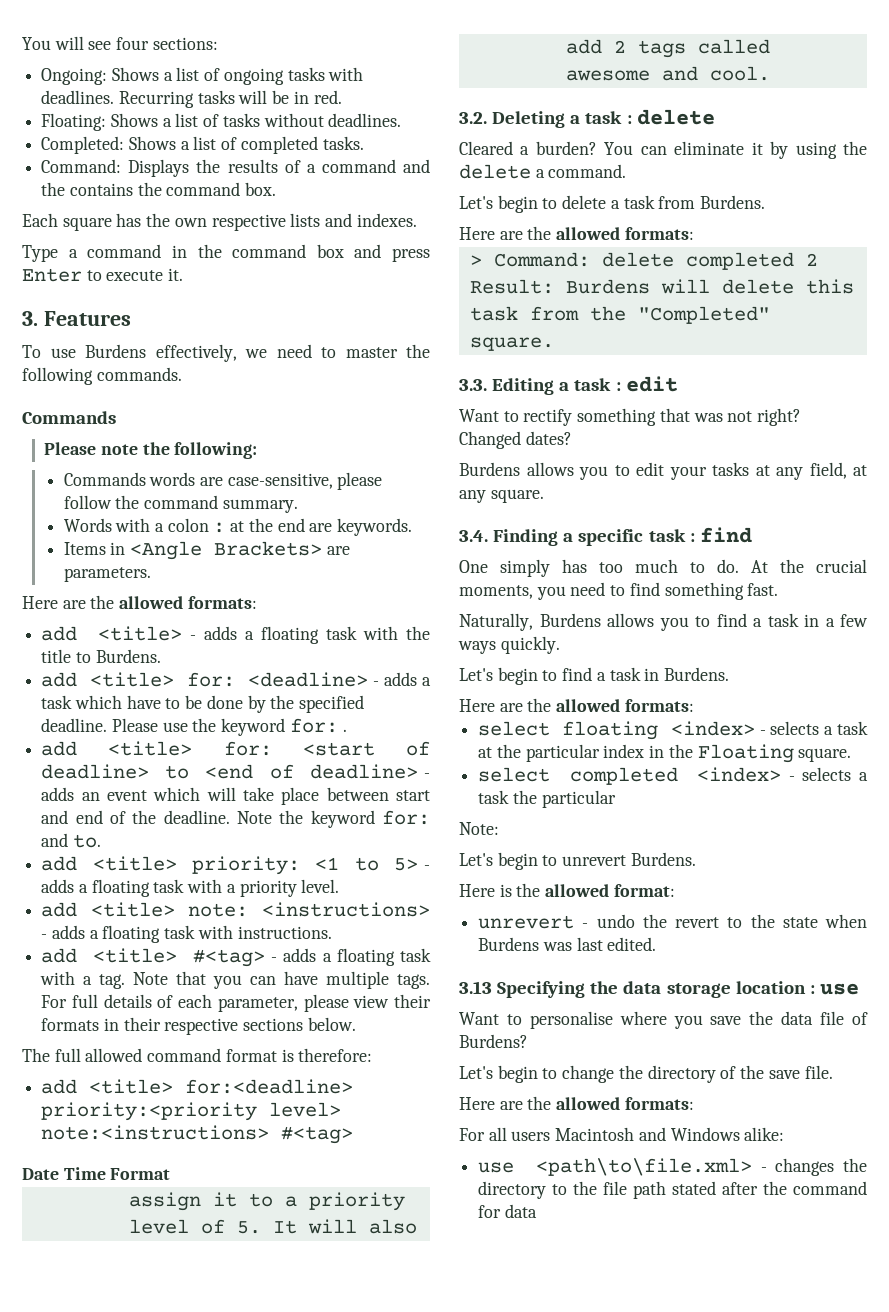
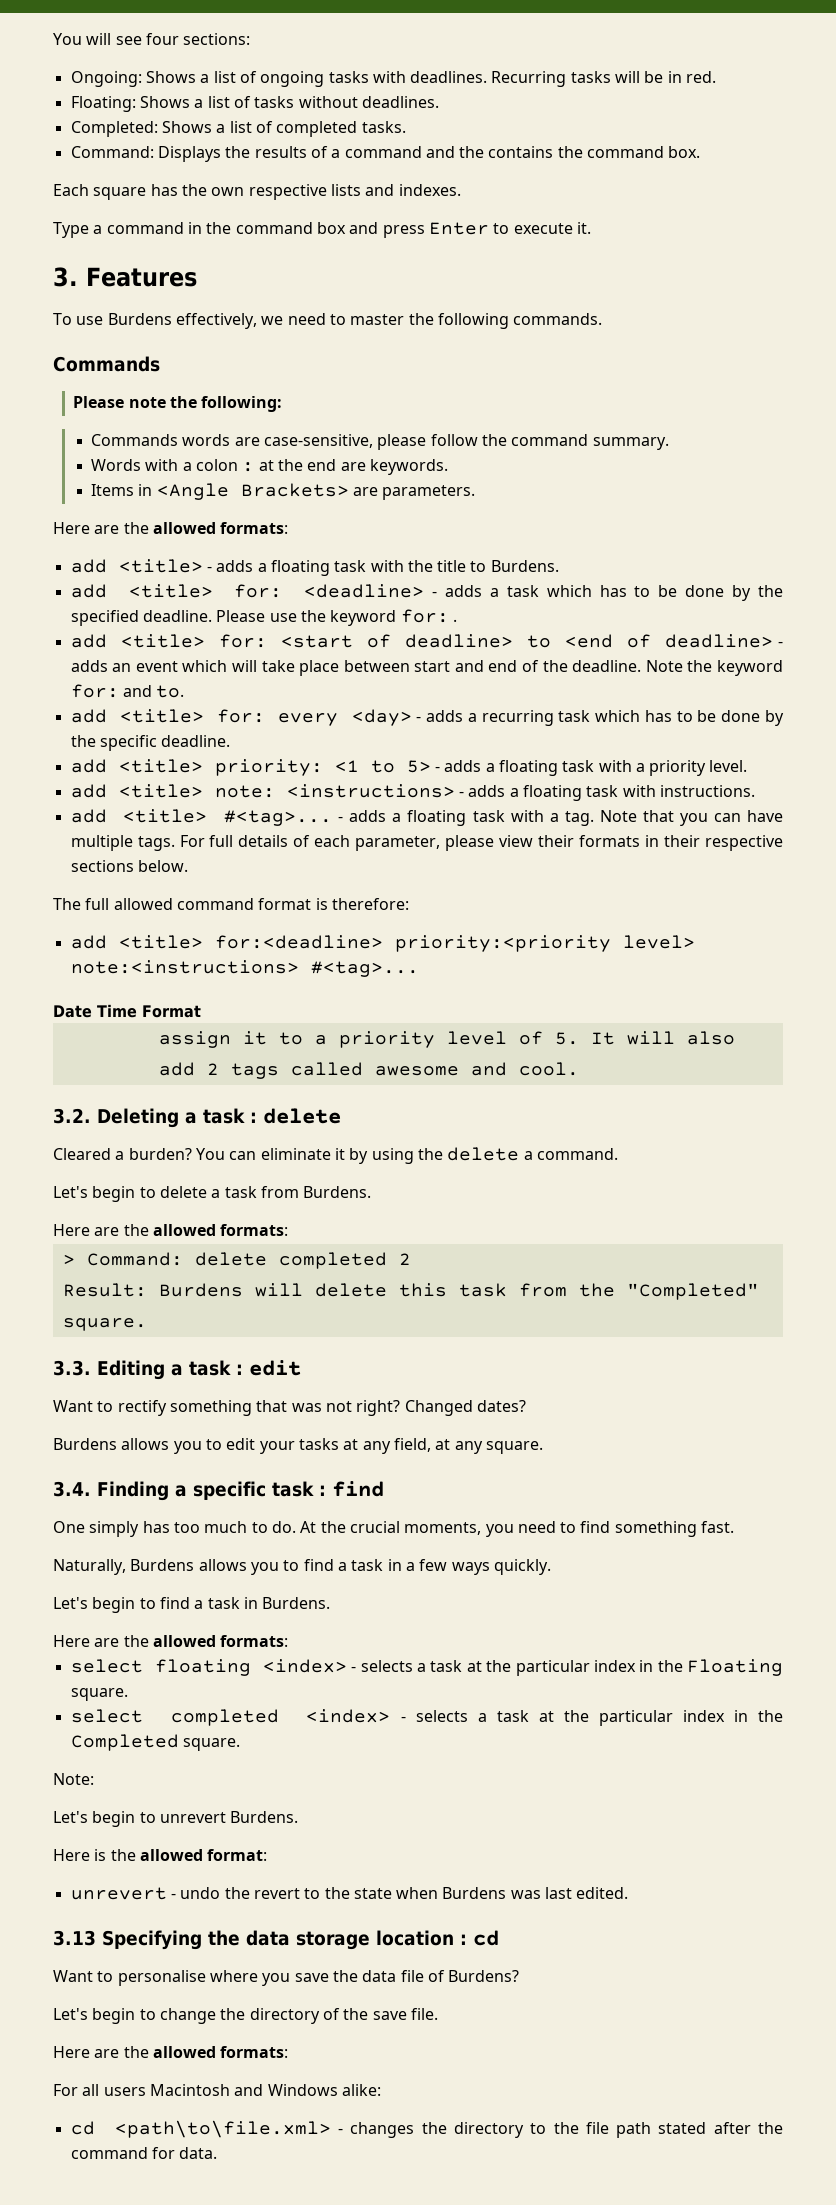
[126,695,161,709] have -> [599,585,627,597] has
(101, 841) none -> [70,709,785,726] [70,735,231,751] // add <title> for: every <day> - adds a recurring task which has to be done by the specific deadline.
[192,949,265,967] #<tag> -> [224,810,333,826] #<tag>...
[281,1126,354,1144] #<tag> -> [310,961,419,977] #<tag>...
[512,790,616,808] the particular -> [538,1710,783,1726] [70,1734,240,1751] at the particular index in the Completed square.
[819,983,859,995] use -> [473,1930,499,1946] cd
[478,1162,515,1173] use -> [70,2121,95,2135] cd
[504,1204,537,1218] data -> [179,2147,218,2159] data.

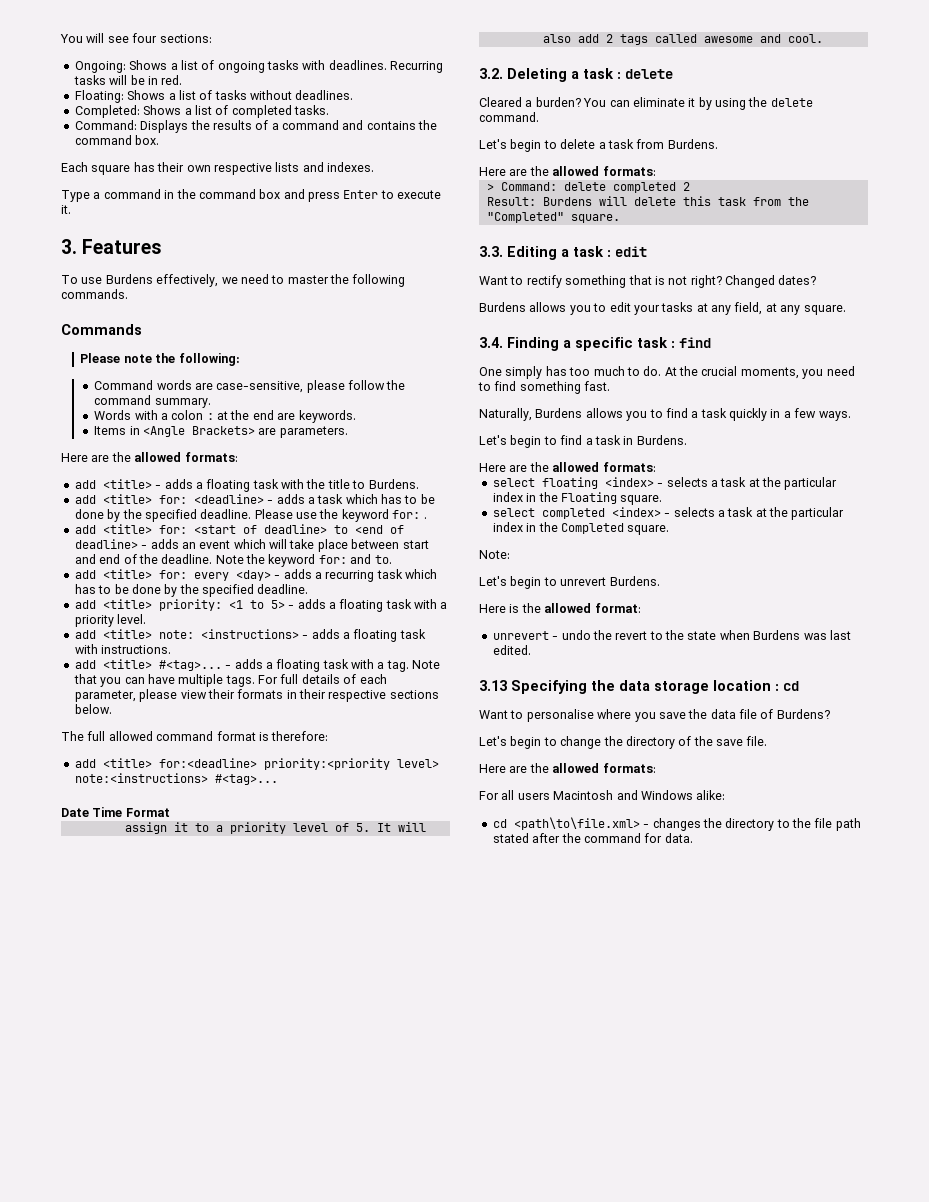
[459,146,485,158] the -> (364, 125) none
[181,184,207,196] the -> [157,162,185,172] their
[91,434,179,446] Commands -> [94,380,154,390] Command
[99,735,157,751] specific -> [202,584,254,597] specified
[523,1151,533,1160] a -> (813, 102) none
[291,1403,322,1412] was -> [654,276,665,285] is
(384, 1565) none -> [729,408,767,421] quickly
[451,1559,551,1575] ways quickly. -> [818,411,851,421] ways.

